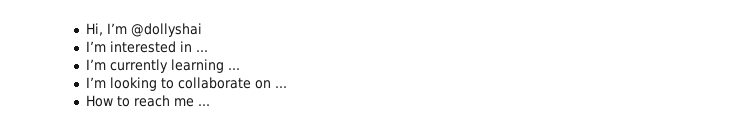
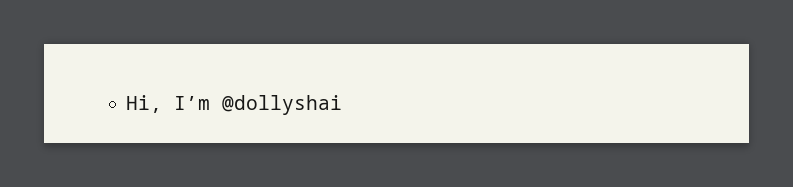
[85,41,208,53] [85,59,240,73] [85,77,287,91] [85,95,210,107] // I’m interested in ... // I’m currently learning ... // I’m looking to collaborate on ... // How to reach me ... -> (343, 105) none

